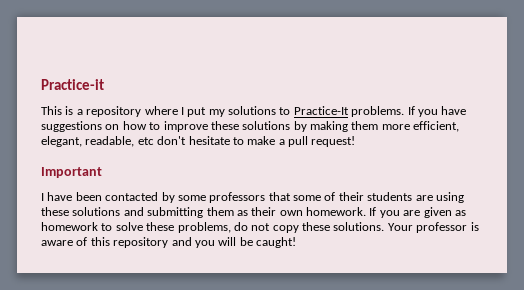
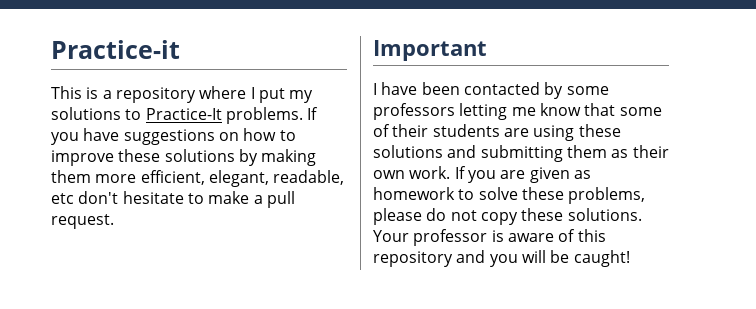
[311,136,356,147] request! -> [51,214,114,229] request.
(266, 197) none -> [459,103,581,120] letting me know
[306,207,366,216] homework. -> [409,166,451,179] work.
(231, 227) none -> [373,208,422,225] please

